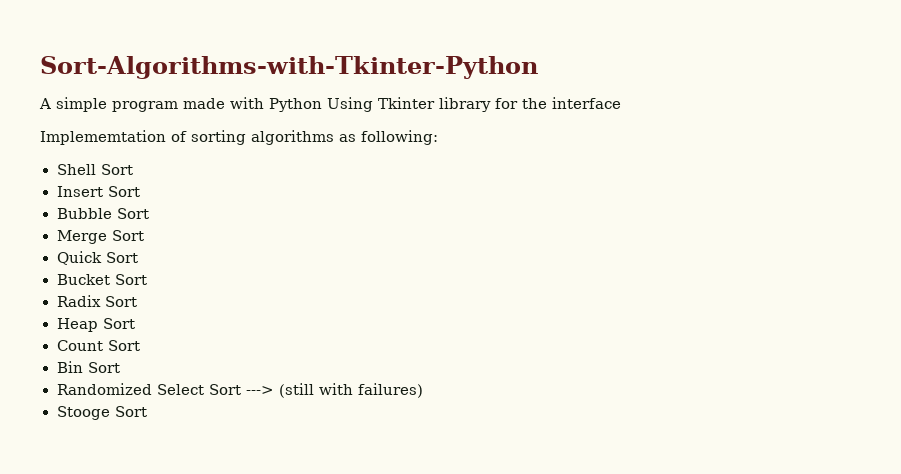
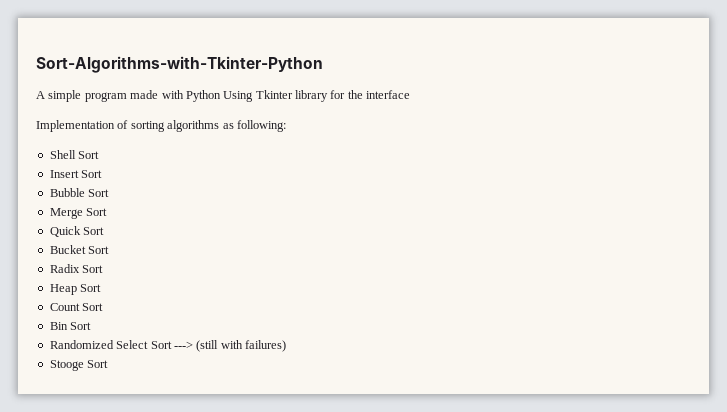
[40,130,166,145] Implememtation -> [36,120,115,132] Implementation

